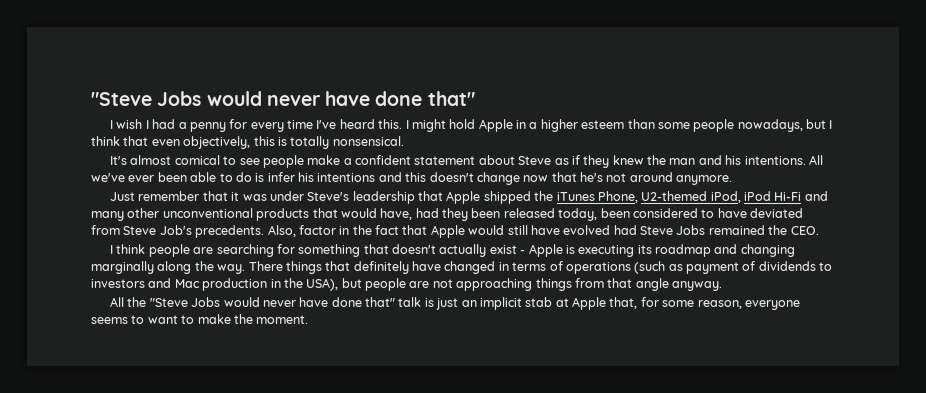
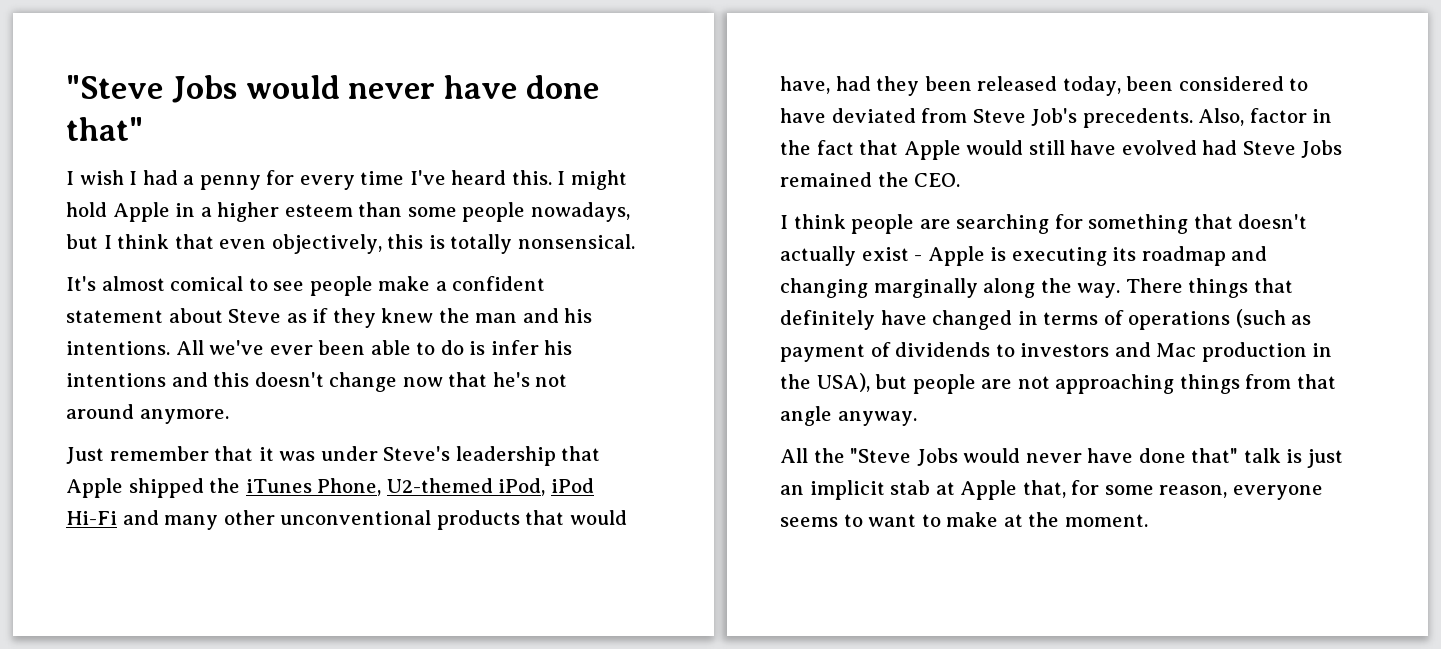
(231, 319) none -> [1003,514,1023,527] at

